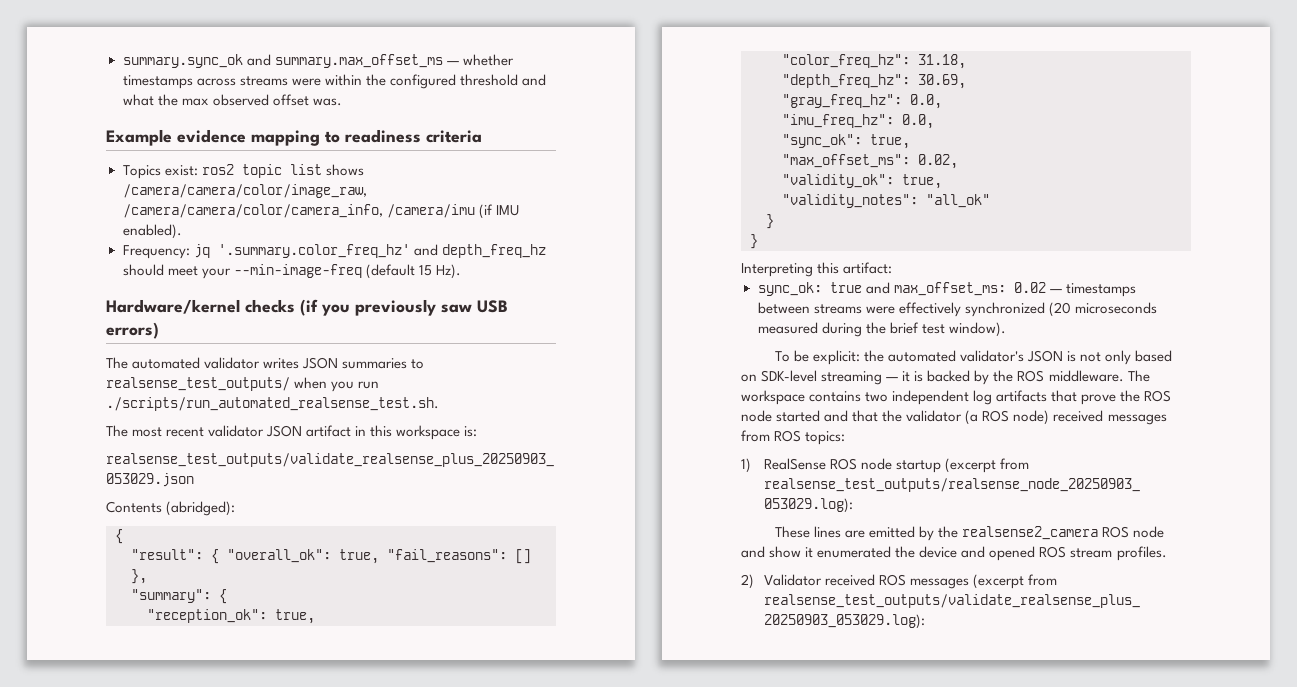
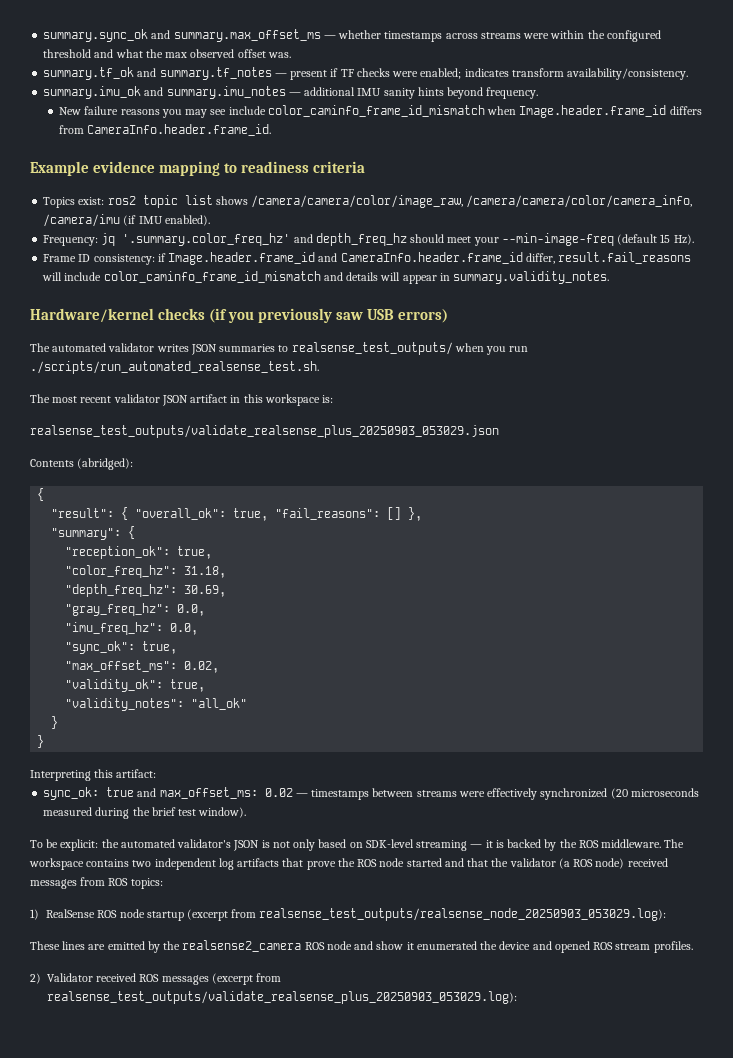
(342, 102) none -> [43,67,689,80] [43,86,539,99] [59,105,702,118] [59,124,272,136] // summary.tf_ok and summary.tf_notes — present if TF checks were enabled; indicates transform availability/consistency. // summary.imu_ok and summary.imu_notes — additional IMU sanity hints beyond frequency. // New failure reasons you may see include color_caminfo_frame_id_mismatch when Image.header.frame_id differs from CameraInfo.header.frame_id.
(461, 271) none -> [43,252,692,265] [42,271,610,284] // Frame ID consistency: if Image.header.frame_id and CameraInfo.header.frame_id differ, result.fail_reasons will include color_caminfo_frame_id_mismatch and details will appear in summary.validity_notes.

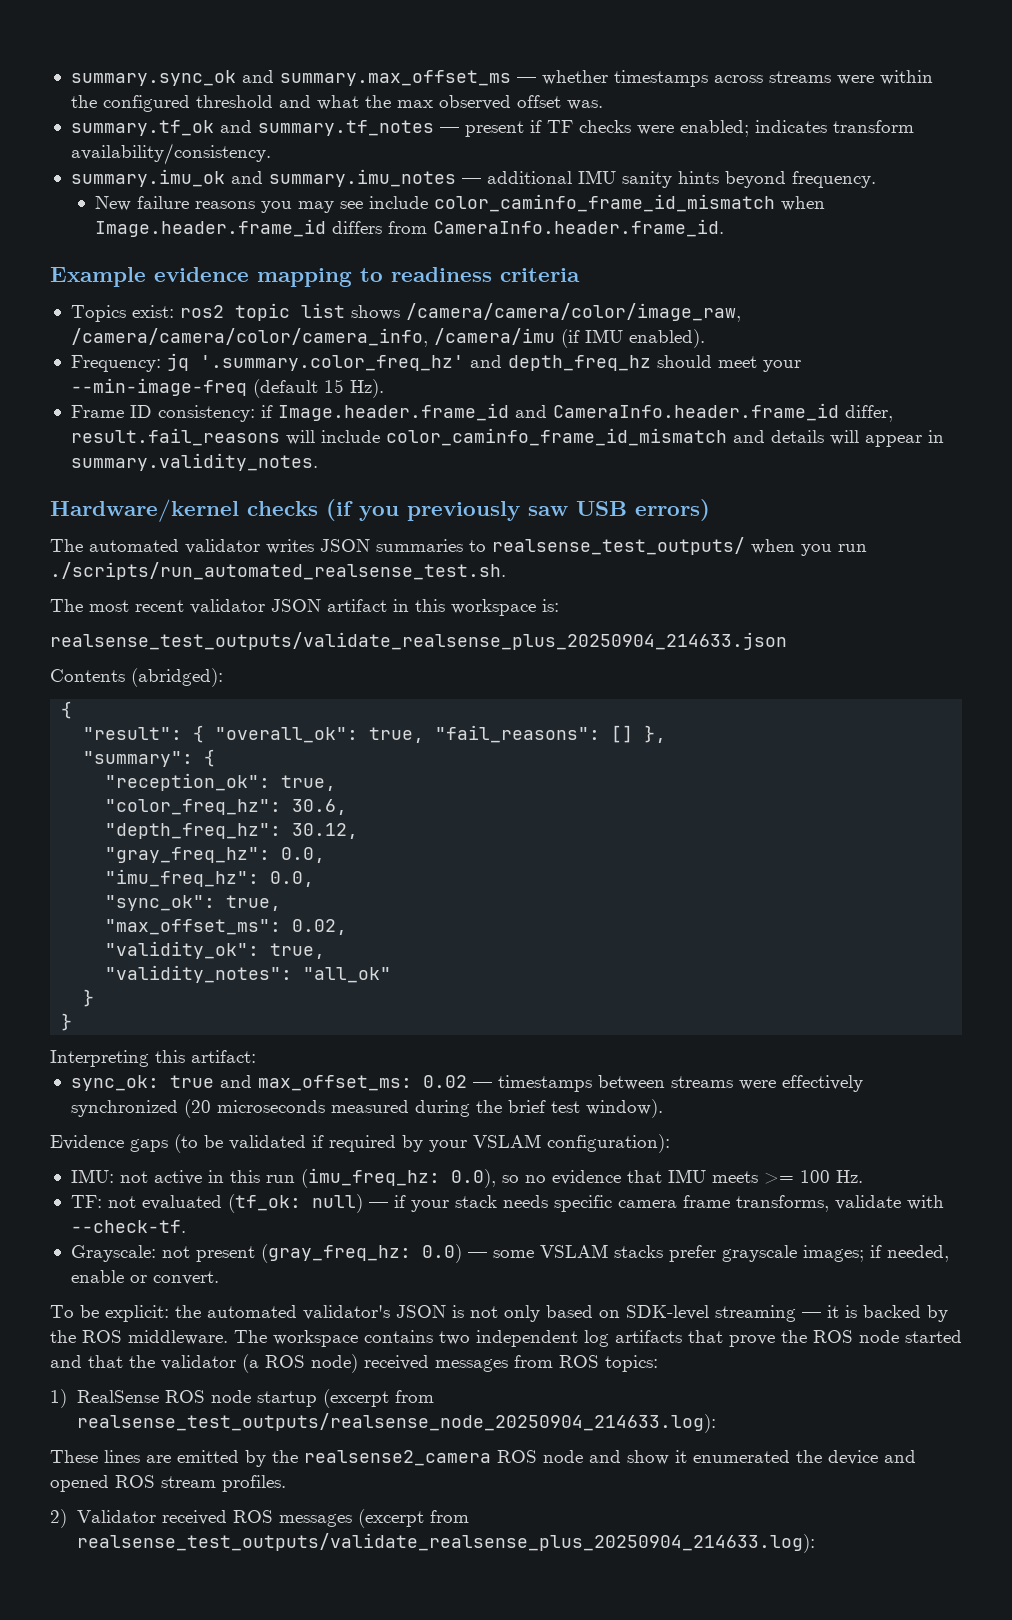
[30,425,499,438] realsense_test_outputs/validate_realsense_plus_20250903_053029.json -> [50,632,787,650] realsense_test_outputs/validate_realsense_plus_20250904_214633.json
[184,566,227,578] 31.18, -> [292,799,348,815] 30.6,
[184,585,227,597] 30.69, -> [292,823,359,839] 30.12,
(247, 812) none -> [50,1134,670,1153] [70,1168,863,1188] [70,1194,944,1213] [70,1220,186,1233] [70,1244,949,1263] [70,1270,219,1285] // Evidence gaps (to be validated if required by your VSLAM configuration): // IMU: not active in this run (imu_freq_hz: 0.0), so no evidence that IMU meets >= 100 Hz. // TF: not evaluated (tf_ok: null) — if your stack needs specific camera frame transforms, validate with --check-tf. // Grayscale: not present (gray_freq_hz: 0.0) — some VSLAM stacks prefer grayscale images; if needed, enable or convert.
[259,908,667,921] realsense_test_outputs/realsense_node_20250903_053029.log): -> [76,1413,716,1433] realsense_test_outputs/realsense_node_20250904_214633.log):
[47,991,517,1004] realsense_test_outputs/validate_realsense_plus_20250903_053029.log): -> [76,1533,815,1553] realsense_test_outputs/validate_realsense_plus_20250904_214633.log):

